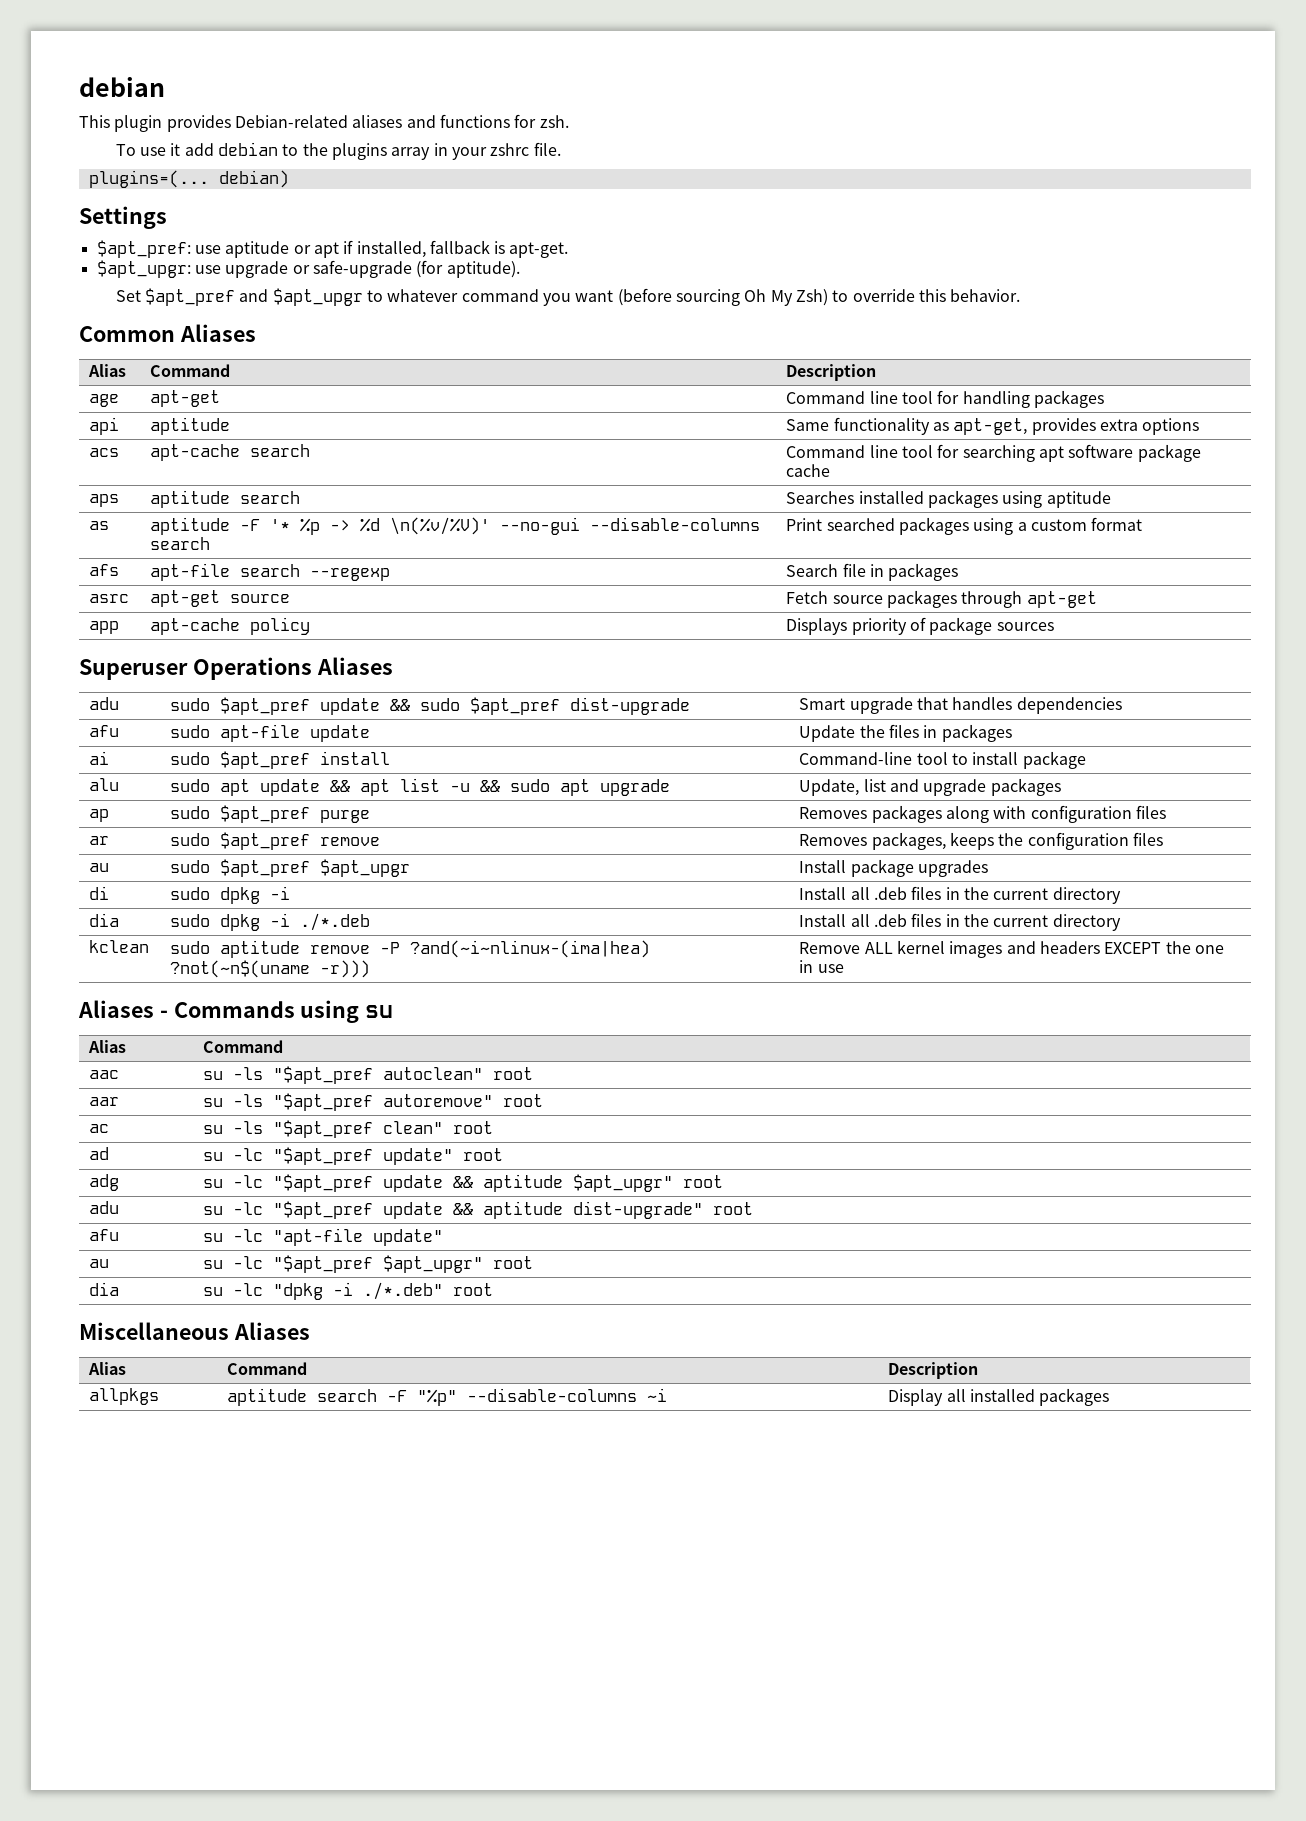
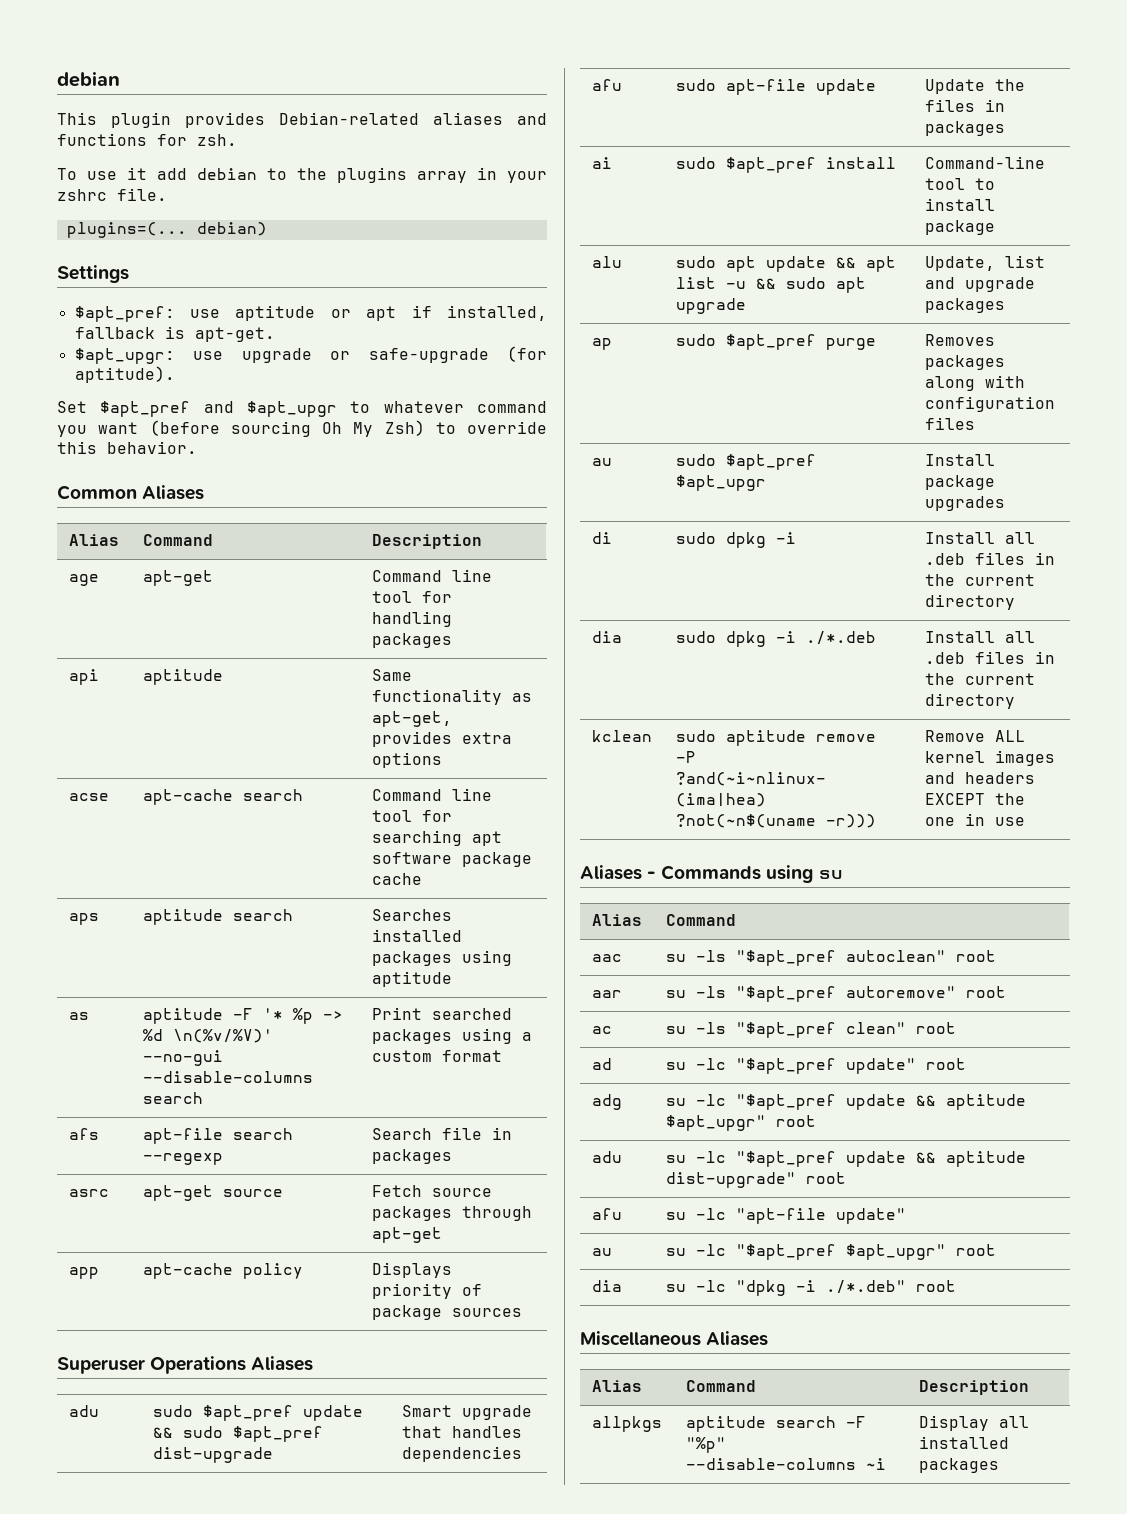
[89,448,120,457] acs -> [68,793,109,801] acse
[89,836,110,845] [170,832,381,850] [799,832,1163,850] // ar | sudo $apt_pref remove | Removes packages, keeps the configuration files -> (975, 423) none

